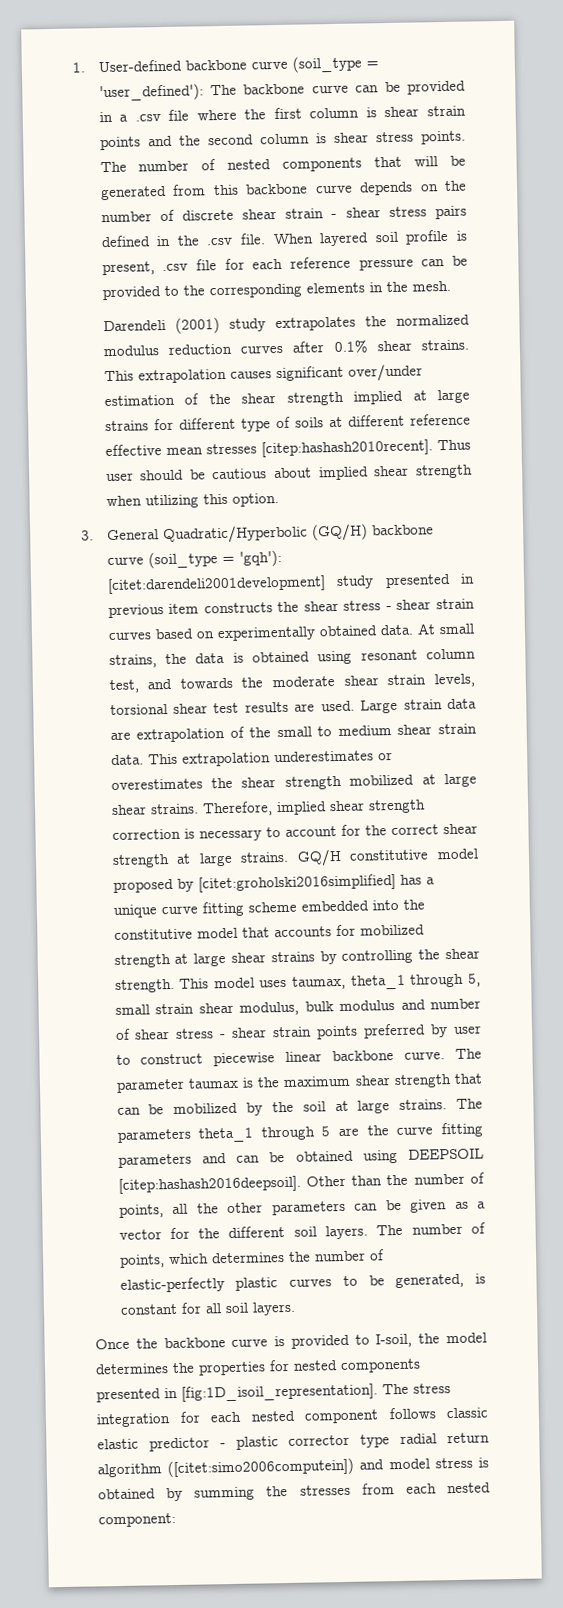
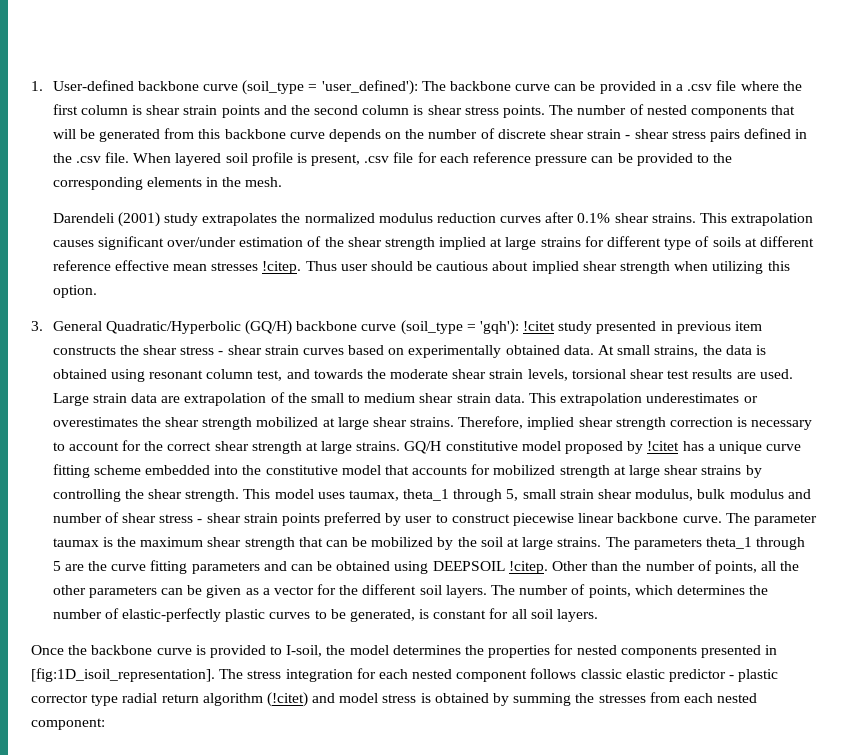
[260,439,433,458] [citep:hashash2010recent]. -> [262,261,302,274] !citep.
[106,575,326,595] [citet:darendeli2001development] -> [523,321,556,331] !citet
[197,873,396,893] [citet:groholski2016simplified] -> [647,441,680,451] !citet
[117,1175,301,1194] [citep:hashash2016deepsoil]. -> [508,561,548,574] !citep.
[167,1457,355,1478] ([citet:simo2006computein]) -> [266,692,308,707] (!citet)

